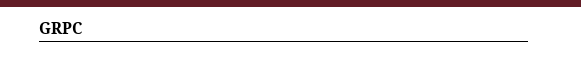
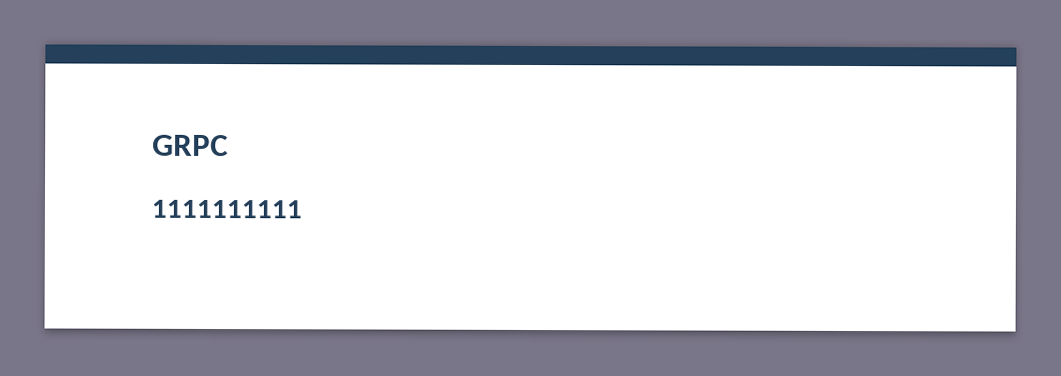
(82, 28) none -> [151,199,302,219] // 1111111111

